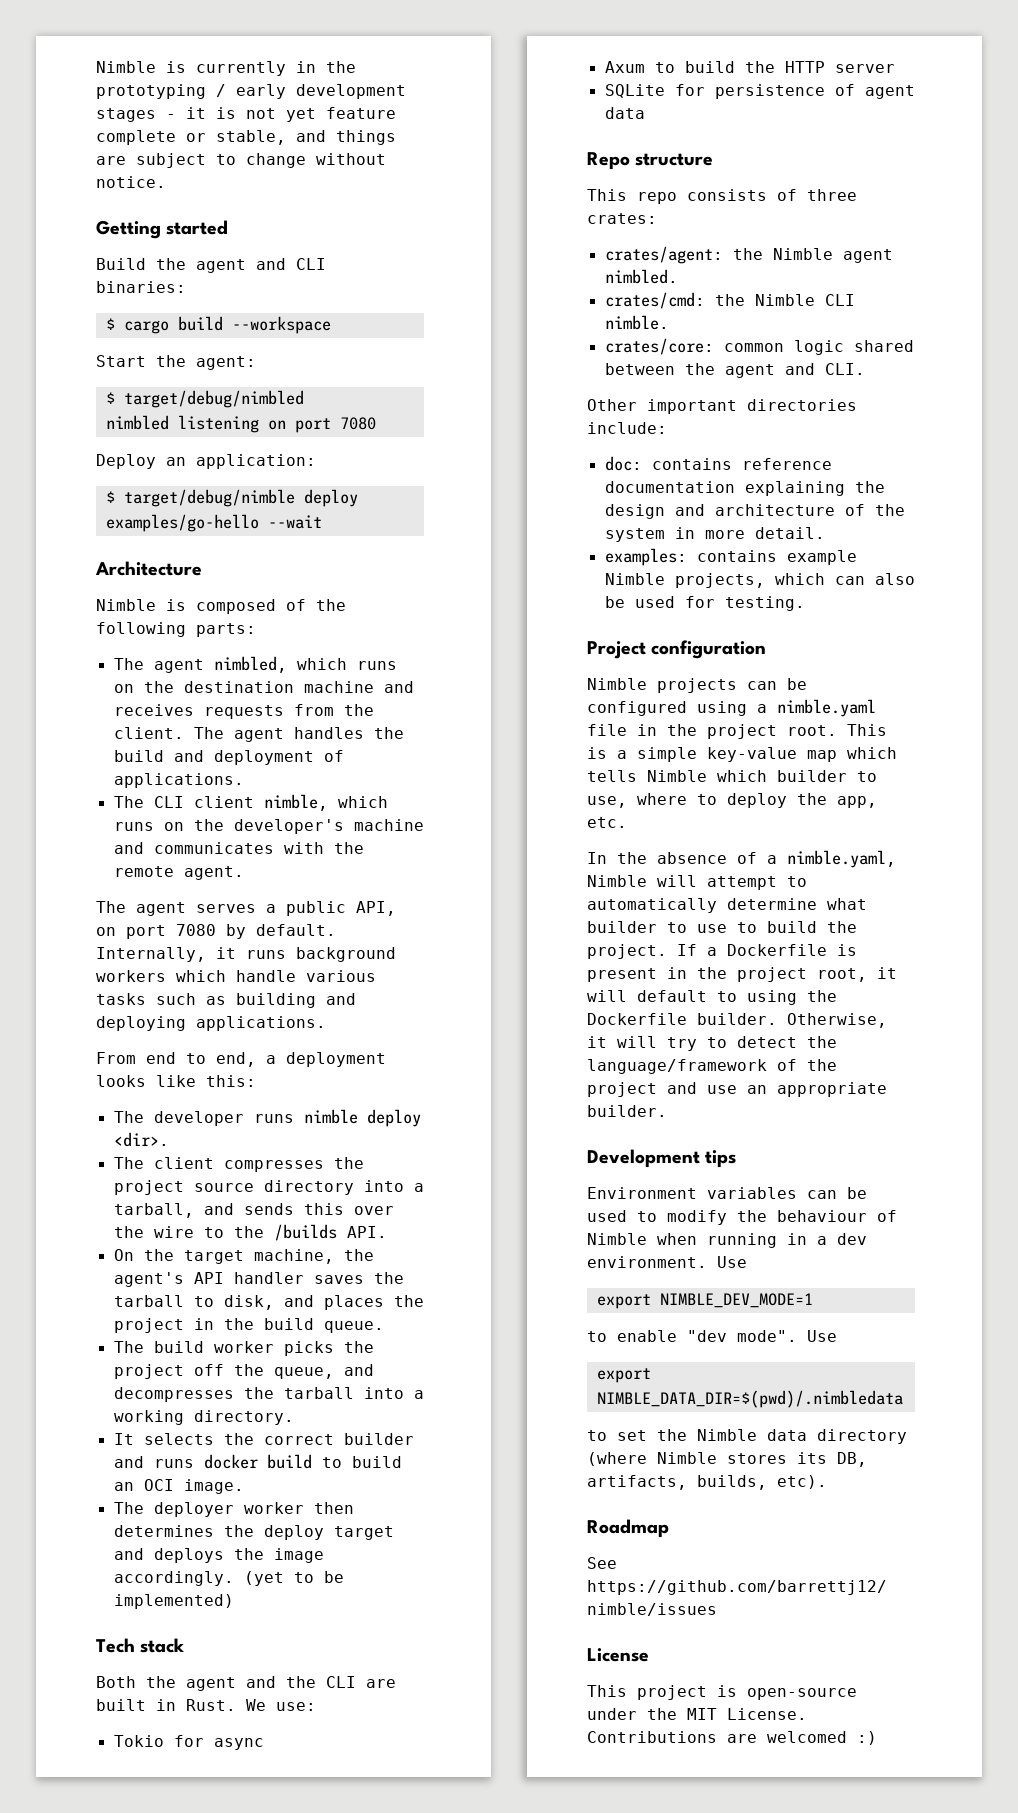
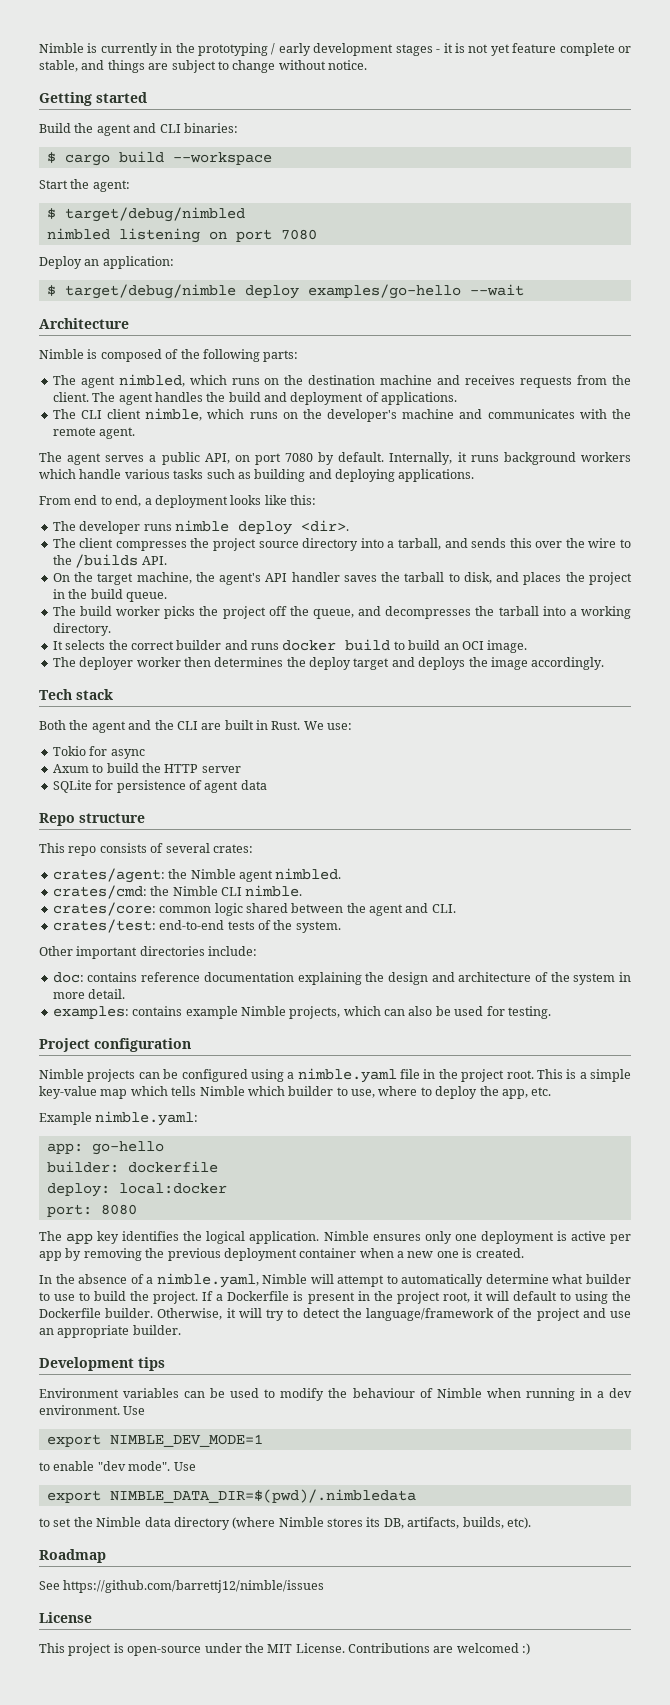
[243,1571,344,1586] [113,1594,234,1609] (yet to be implemented) -> (605, 663) none
[807,189,857,201] three -> [165,843,210,853] several
(865, 369) none -> [52,919,341,933] // crates/test: end-to-end tests of the system.
(627, 822) none -> [39,1111,199,1126] [46,1141,164,1155] [46,1161,218,1173] [46,1183,227,1197] [46,1204,137,1217] [39,1231,631,1244] [39,1248,524,1261] // Example nimble.yaml: // app: go-hello // builder: dockerfile // deploy: local:docker // port: 8080 // The app key identifies the logical application. Nimble ensures only one deployment is active per app by removing the previous deployment container when a new one is created.

